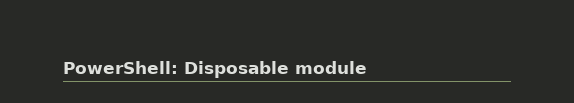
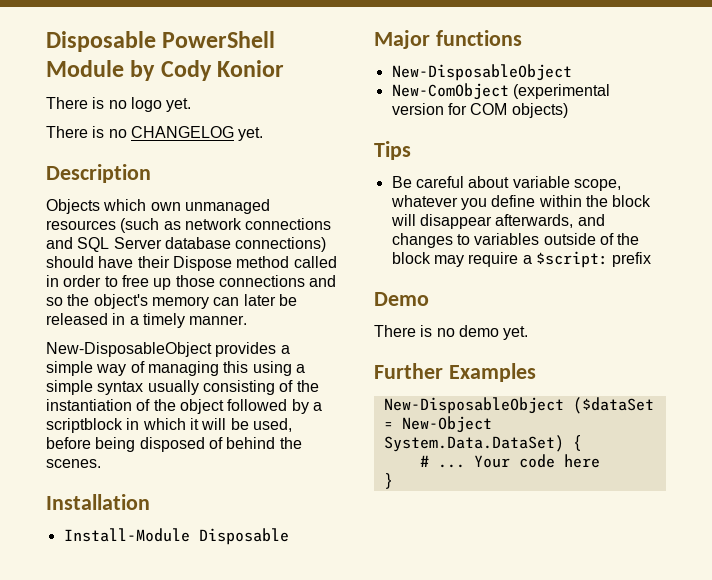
[63,61,367,78] PowerShell: Disposable module -> [46,31,276,52] [46,60,285,81] [46,97,192,112] [46,126,264,141] [46,164,151,183] [46,199,270,214] [46,218,332,233] [46,237,327,252] [46,256,337,271] [46,275,337,290] [46,294,297,309] [46,313,248,328] [46,342,290,357] [46,361,305,376] [46,380,319,395] [46,399,322,414] [46,418,292,433] [46,437,302,452] [46,459,101,468] [46,494,150,510] [63,528,289,545] [374,30,522,49] [391,64,572,81] [391,83,610,100] [391,103,568,118] [374,141,411,160] [391,176,621,191] [390,195,652,210] [390,214,605,229] [391,233,640,248] [391,251,652,268] [374,292,429,306] [374,325,529,340] [374,363,536,382] [383,397,654,414] [383,416,492,433] [383,435,582,452] [419,454,600,468] [383,473,393,489] Disposable PowerShell Module by Cody Konior // There is no logo yet. // There is no CHANGELOG yet. // Description // Objects which own unmanaged resources (such as network connections and SQL Server database connections) should have their Dispose method called in order to free up those connections and so the object's memory can later be released in a timely manner. // New-DisposableObject provides a simple way of managing this using a simple syntax usually consisting of the instantiation of the object followed by a scriptblock in which it will be used, before being disposed of behind the scenes. // Installation // Install-Module Disposable // Major functions // New-DisposableObject // New-ComObject (experimental version for COM objects) // Tips // Be careful about variable scope, whatever you define within the block will disappear afterwards, and changes to variables outside of the block may require a $script: prefix // Demo // There is no demo yet. // Further Examples // New-DisposableObject ($dataSet = New-Object System.Data.DataSet) { // # ... Your code here // }

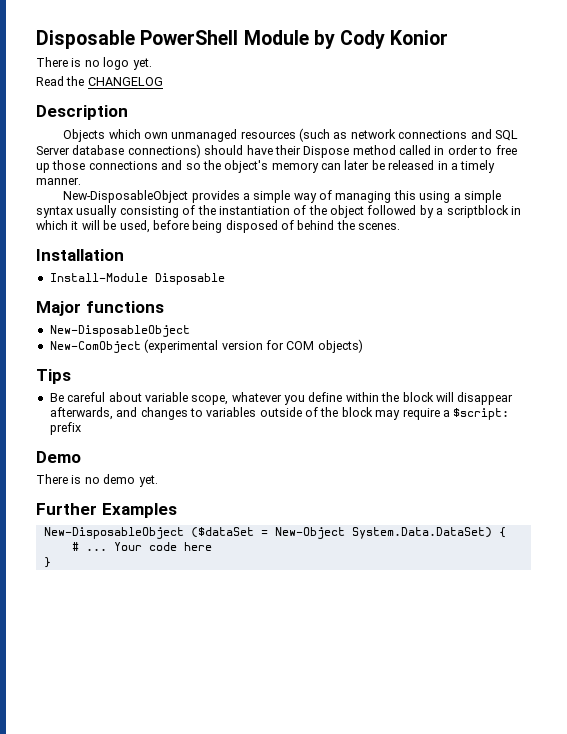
[46,126,127,138] There is no -> [36,76,85,86] Read the
[238,127,264,141] yet. -> (163, 81) none

